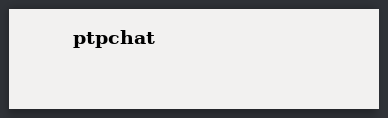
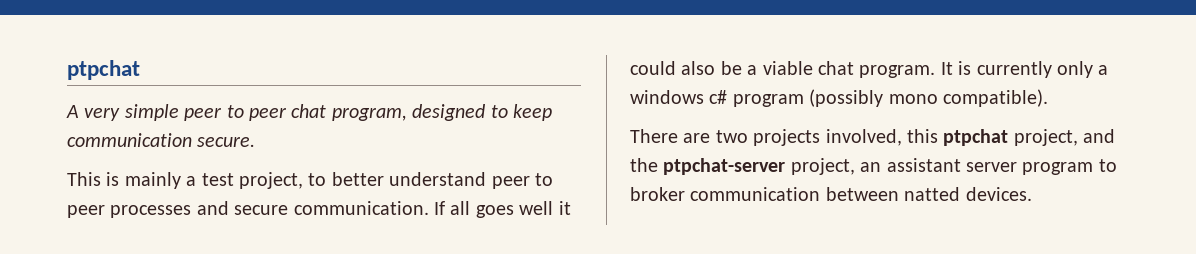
[73,30,155,48] ptpchat -> [67,60,140,80] [66,104,552,121] [67,133,256,147] [67,172,553,189] [67,201,571,218] [630,61,1109,78] [630,89,1048,107] [630,129,1116,146] [630,158,1117,175] [630,187,1032,201] ptpchat // A very simple peer to peer chat program, designed to keep communication secure. // This is mainly a test project, to better understand peer to peer processes and secure communication. If all goes well it could also be a viable chat program. It is currently only a windows c# program (possibly mono compatible). // There are two projects involved, this ptpchat project, and the ptpchat-server project, an assistant server program to broker communication between natted devices.

